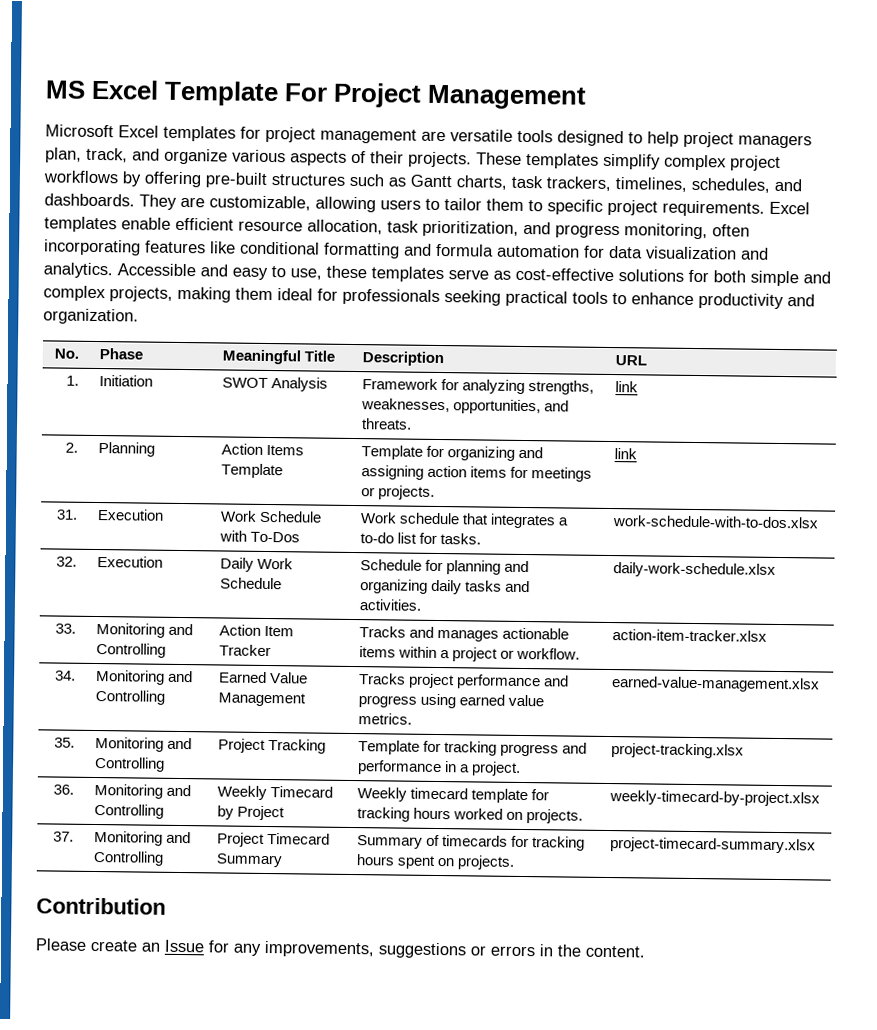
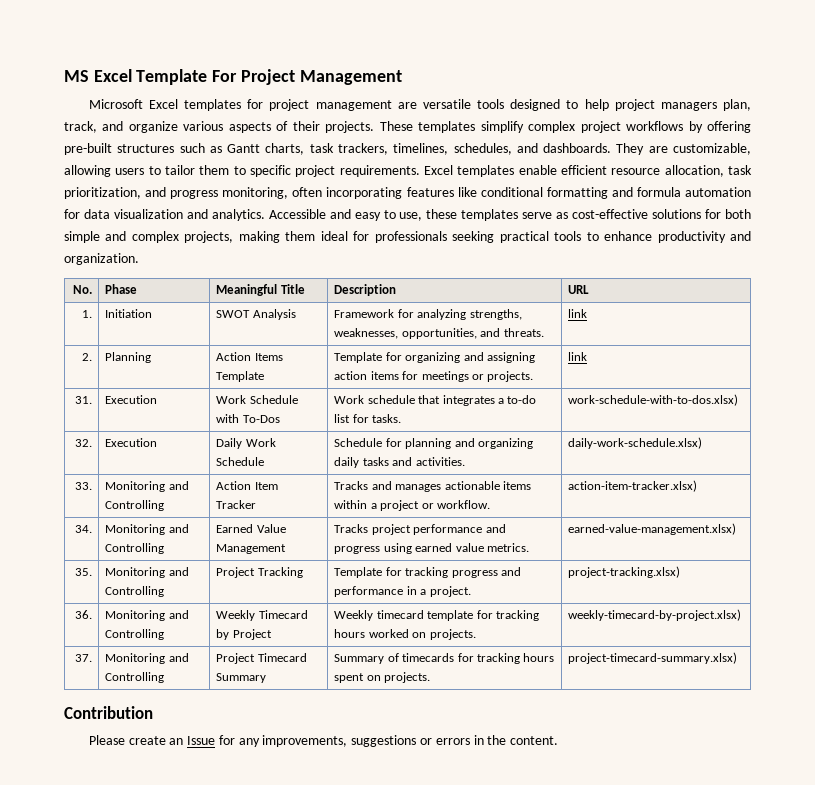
[611,515,818,529] work-schedule-with-to-dos.xlsx -> [568,394,739,406] work-schedule-with-to-dos.xlsx)
[612,562,776,578] daily-work-schedule.xlsx -> [568,437,703,449] daily-work-schedule.xlsx)
[611,629,767,642] action-item-tracker.xlsx -> [568,480,698,492] action-item-tracker.xlsx)
[610,676,820,693] earned-value-management.xlsx -> [568,523,737,535] earned-value-management.xlsx)
[610,743,744,759] project-tracking.xlsx -> [568,566,681,578] project-tracking.xlsx)
[608,790,820,807] weekly-timecard-by-project.xlsx -> [568,609,742,621] weekly-timecard-by-project.xlsx)
[609,837,816,854] project-timecard-summary.xlsx -> [568,652,738,664] project-timecard-summary.xlsx)

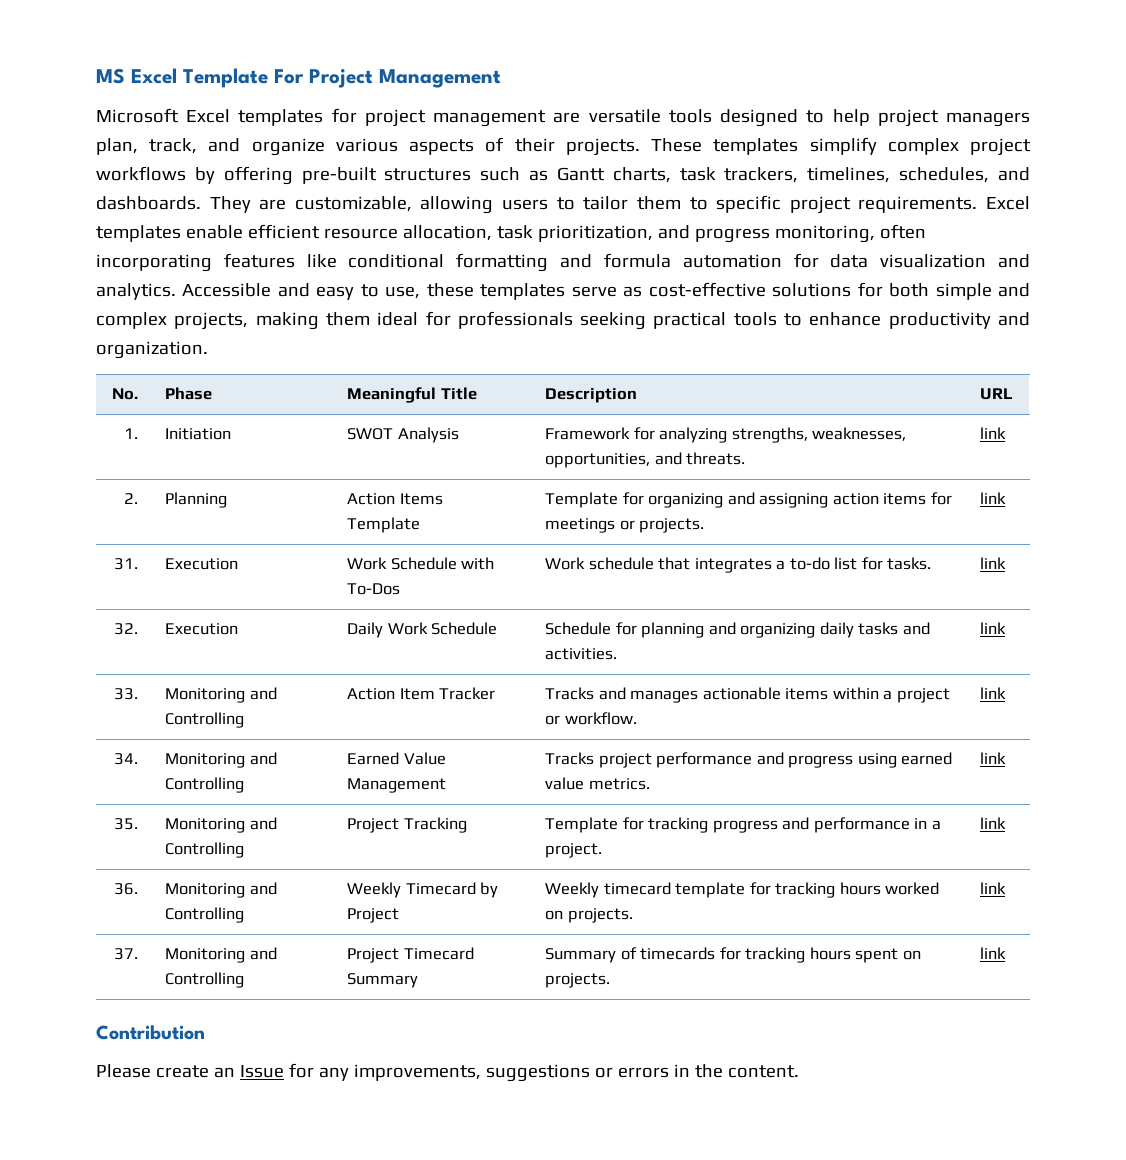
[568,394,739,406] work-schedule-with-to-dos.xlsx) -> [980,557,1007,569] link
[568,437,703,449] daily-work-schedule.xlsx) -> [980,622,1007,634] link
[568,480,698,492] action-item-tracker.xlsx) -> [980,687,1007,699] link
[568,523,737,535] earned-value-management.xlsx) -> [980,752,1007,764] link
[568,566,681,578] project-tracking.xlsx) -> [980,817,1007,829] link
[568,609,742,621] weekly-timecard-by-project.xlsx) -> [980,882,1007,894] link
[568,652,738,664] project-timecard-summary.xlsx) -> [980,947,1007,959] link

